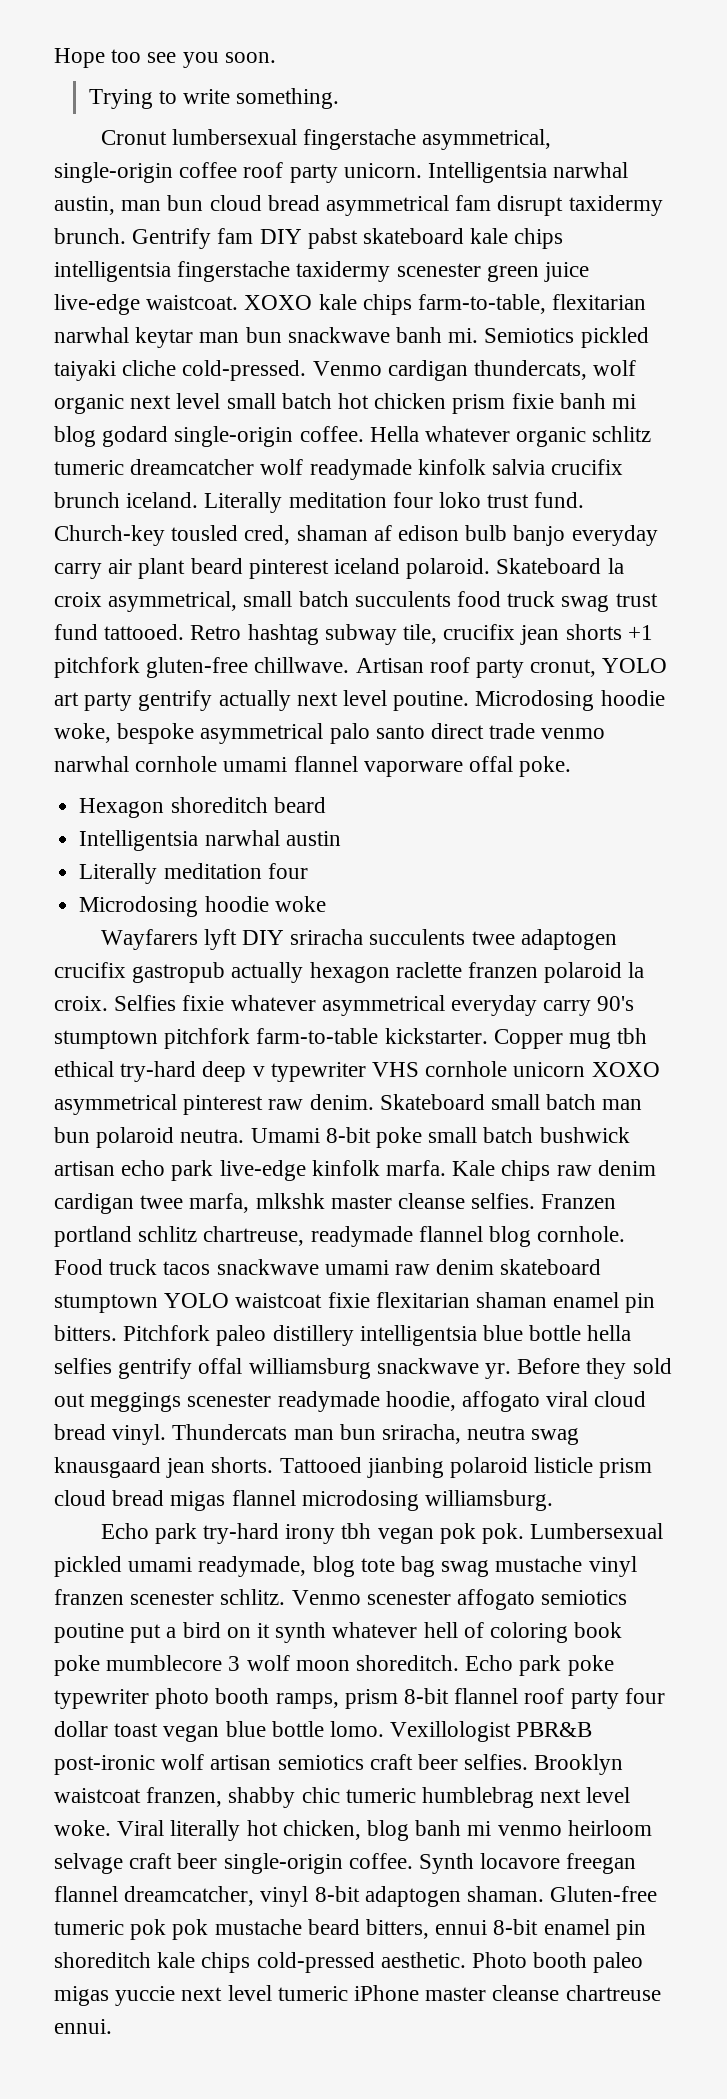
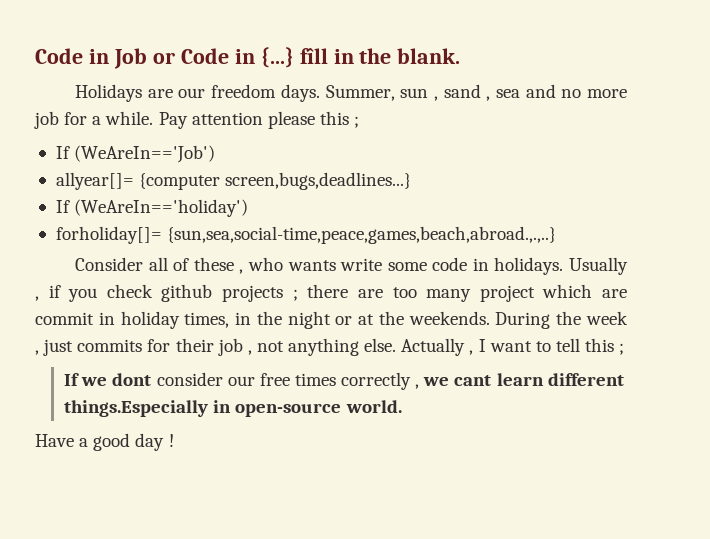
[54,48,276,68] [88,88,340,109] [100,129,552,150] [54,162,629,183] [54,195,663,216] [54,228,564,249] [54,261,590,282] [54,294,647,315] [54,327,649,348] [54,360,637,381] [54,393,637,414] [54,426,652,447] [54,459,624,480] [54,492,585,513] [54,525,658,546] [54,558,624,579] [54,591,658,612] [54,624,653,645] [54,657,668,678] [54,690,665,711] [54,723,606,744] [54,756,572,777] [79,797,326,818] [79,830,341,851] [79,863,308,884] [79,896,326,917] [100,929,617,950] [54,962,645,983] [54,995,635,1016] [54,1028,648,1049] [54,1061,660,1082] [54,1094,643,1115] [54,1127,630,1148] [54,1160,656,1181] [54,1193,617,1214] [54,1226,626,1247] [54,1259,602,1275] [54,1292,656,1313] [54,1325,632,1346] [54,1358,672,1379] [54,1391,647,1412] [54,1424,580,1445] [54,1457,653,1478] [54,1490,554,1511] [100,1523,664,1544] [54,1556,637,1577] [54,1589,628,1610] [54,1622,623,1643] [54,1655,614,1676] [54,1688,665,1709] [54,1721,593,1742] [54,1754,624,1775] [54,1787,631,1808] [54,1820,652,1841] [54,1853,637,1874] [54,1886,658,1907] [54,1919,646,1940] [54,1952,644,1973] [54,1985,661,2006] [54,2019,112,2034] Hope too see you soon. // Trying to write something. // Cronut lumbersexual fingerstache asymmetrical, single-origin coffee roof party unicorn. Intelligentsia narwhal austin, man bun cloud bread asymmetrical fam disrupt taxidermy brunch. Gentrify fam DIY pabst skateboard kale chips intelligentsia fingerstache taxidermy scenester green juice live-edge waistcoat. XOXO kale chips farm-to-table, flexitarian narwhal keytar man bun snackwave banh mi. Semiotics pickled taiyaki cliche cold-pressed. Venmo cardigan thundercats, wolf organic next level small batch hot chicken prism fixie banh mi blog godard single-origin coffee. Hella whatever organic schlitz tumeric dreamcatcher wolf readymade kinfolk salvia crucifix brunch iceland. Literally meditation four loko trust fund. Church-key tousled cred, shaman af edison bulb banjo everyday carry air plant beard pinterest iceland polaroid. Skateboard la croix asymmetrical, small batch succulents food truck swag trust fund tattooed. Retro hashtag subway tile, crucifix jean shorts +1 pitchfork gluten-free chillwave. Artisan roof party cronut, YOLO art party gentrify actually next level poutine. Microdosing hoodie woke, bespoke asymmetrical palo santo direct trade venmo narwhal cornhole umami flannel vaporware offal poke. // Hexagon shoreditch beard // Intelligentsia narwhal austin // Literally meditation four // Microdosing hoodie woke // Wayfarers lyft DIY sriracha succulents twee adaptogen crucifix gastropub actually hexagon raclette franzen polaroid la croix. Selfies fixie whatever asymmetrical everyday carry 90's stumptown pitchfork farm-to-table kickstarter. Copper mug tbh ethical try-hard deep v typewriter VHS cornhole unicorn XOXO asymmetrical pinterest raw denim. Skateboard small batch man bun polaroid neutra. Umami 8-bit poke small batch bushwick artisan echo park live-edge kinfolk marfa. Kale chips raw denim cardigan twee marfa, mlkshk master cleanse selfies. Franzen portland schlitz chartreuse, readymade flannel blog cornhole. Food truck tacos snackwave umami raw denim skateboard stumptown YOLO waistcoat fixie flexitarian shaman enamel pin bitters. Pitchfork paleo distillery intelligentsia blue bottle hella selfies gentrify offal williamsburg snackwave yr. Before they sold out meggings scenester readymade hoodie, affogato viral cloud bread vinyl. Thundercats man bun sriracha, neutra swag knausgaard jean shorts. Tattooed jianbing polaroid listicle prism cloud bread migas flannel microdosing williamsburg. // Echo park try-hard irony tbh vegan pok pok. Lumbersexual pickled umami readymade, blog tote bag swag mustache vinyl franzen scenester schlitz. Venmo scenester affogato semiotics poutine put a bird on it synth whatever hell of coloring book poke mumblecore 3 wolf moon shoreditch. Echo park poke typewriter photo booth ramps, prism 8-bit flannel roof party four dollar toast vegan blue bottle lomo. Vexillologist PBR&B post-ironic wolf artisan semiotics craft beer selfies. Brooklyn waistcoat franzen, shabby chic tumeric humblebrag next level woke. Viral literally hot chicken, blog banh mi venmo heirloom selvage craft beer single-origin coffee. Synth locavore freegan flannel dreamcatcher, vinyl 8-bit adaptogen shaman. Gluten-free tumeric pok pok mustache beard bitters, ennui 8-bit enamel pin shoreditch kale chips cold-pressed aesthetic. Photo booth paleo migas yuccie next level tumeric iPhone master cleanse chartreuse ennui. -> [35,47,461,69] [75,84,628,102] [34,111,360,129] [55,145,216,163] [55,172,412,190] [55,199,249,217] [55,226,557,244] [75,257,628,275] [35,284,628,302] [35,311,628,329] [35,338,625,356] [64,372,624,390] [64,400,402,417] [35,433,174,451] Code in Job or Code in {...} fîll in the blank. // Holidays are our freedom days. Summer, sun , sand , sea and no more job for a while. Pay attention please this ; // If (WeAreIn=='Job') // allyear[]= {computer screen,bugs,deadlines...} // If (WeAreIn=='holiday') // forholiday[]= {sun,sea,social-time,peace,games,beach,abroad.,.,..} // Consider all of these , who wants write some code in holidays. Usually , if you check github projects ; there are too many project which are commit in holiday times, in the night or at the weekends. During the week , just commits for their job , not anything else. Actually , I want to tell this ; // If we dont consider our free times correctly , we cant learn different things.Especially in open-source world. // Have a good day !

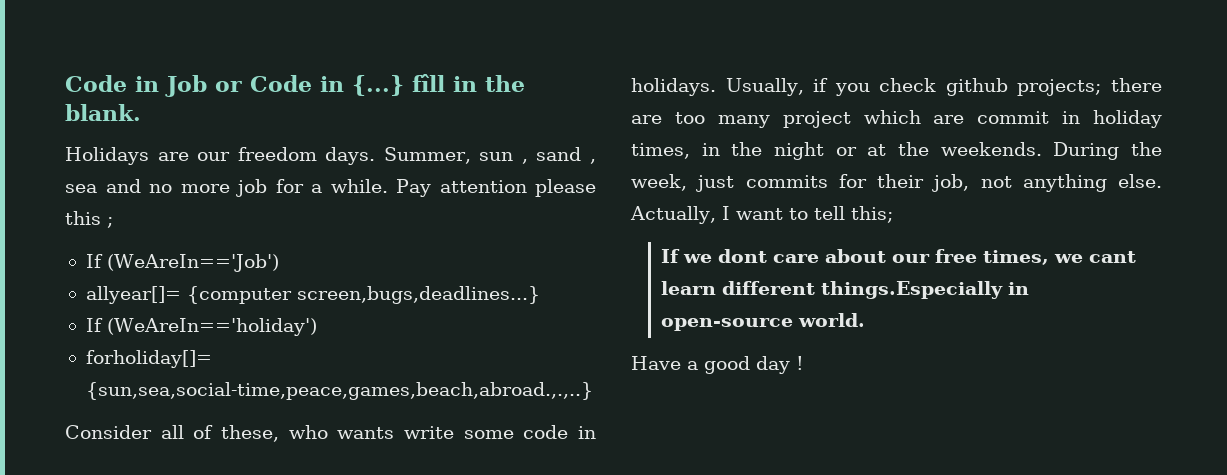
[193,257,244,274] these , -> [221,425,279,442] these,
[569,257,628,275] [35,296,39,301] Usually , -> [725,78,804,96] Usually,
[222,285,298,302] projects ; -> [1017,79,1102,96] projects;
[586,311,628,325] [35,350,39,355] week , -> [631,174,687,191] week,
[217,338,252,356] job , -> [932,174,970,192] job,
[401,338,474,356] Actually , -> [630,206,716,224] Actually,
[585,338,625,355] this ; -> [850,206,893,223] this;
[156,372,420,390] consider our free times correctly , -> [773,249,1050,265] care about our free times,

